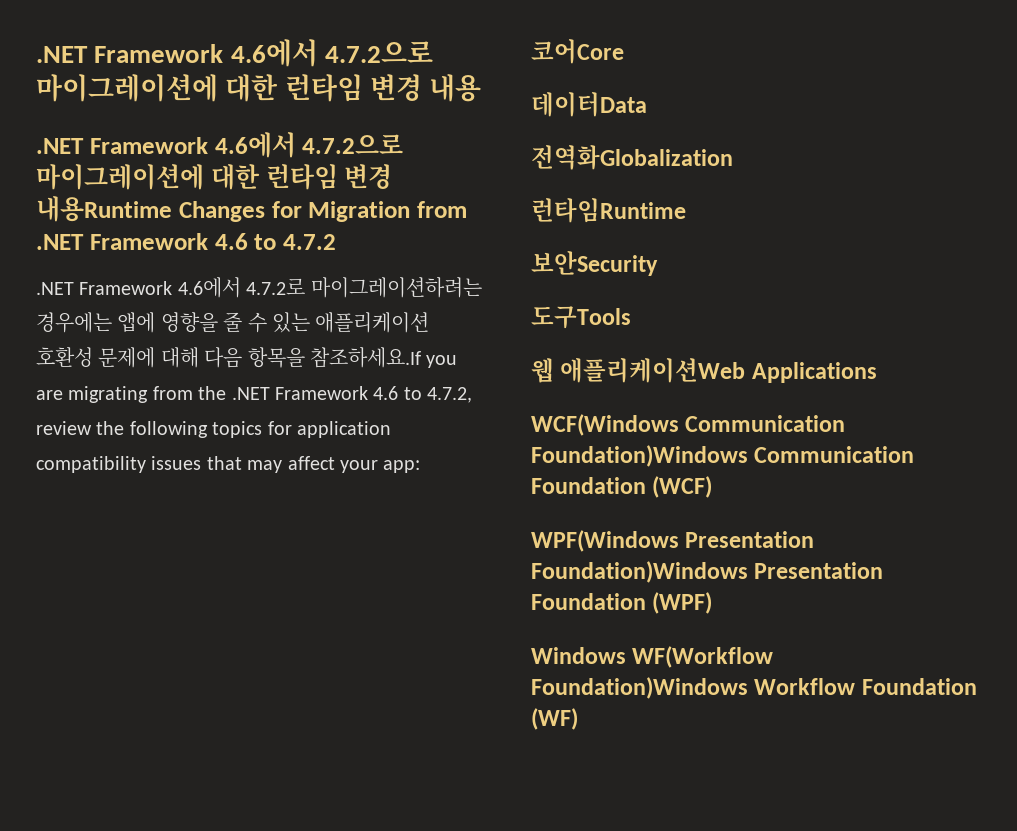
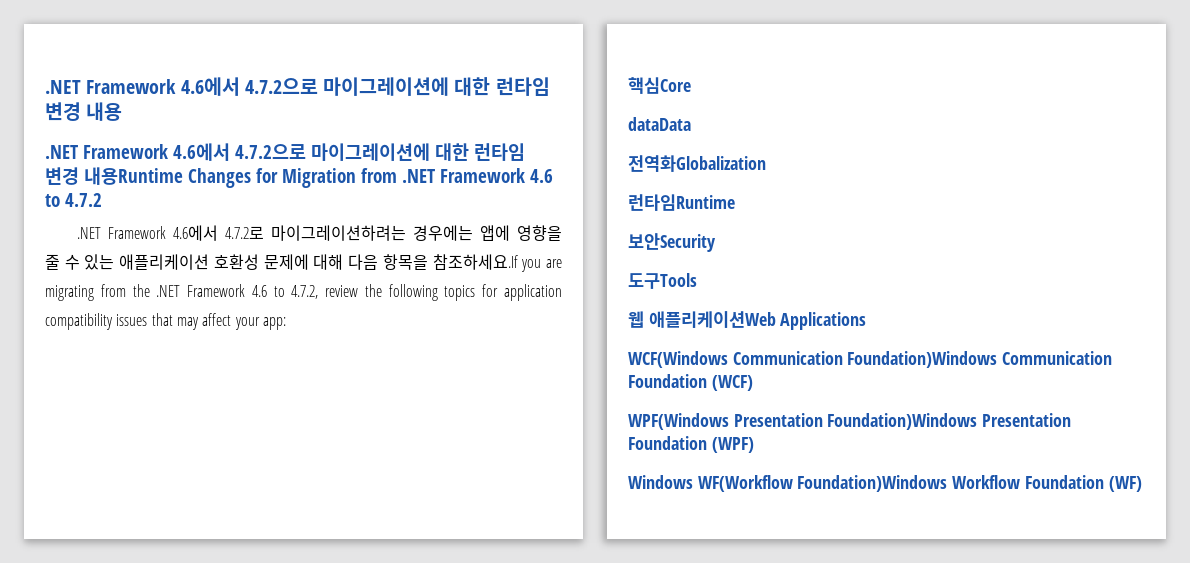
[531,39,624,64] [531,92,647,117] 코어Core // 데이터Data -> [628,77,691,94] [628,117,691,131] 핵심Core // dataData

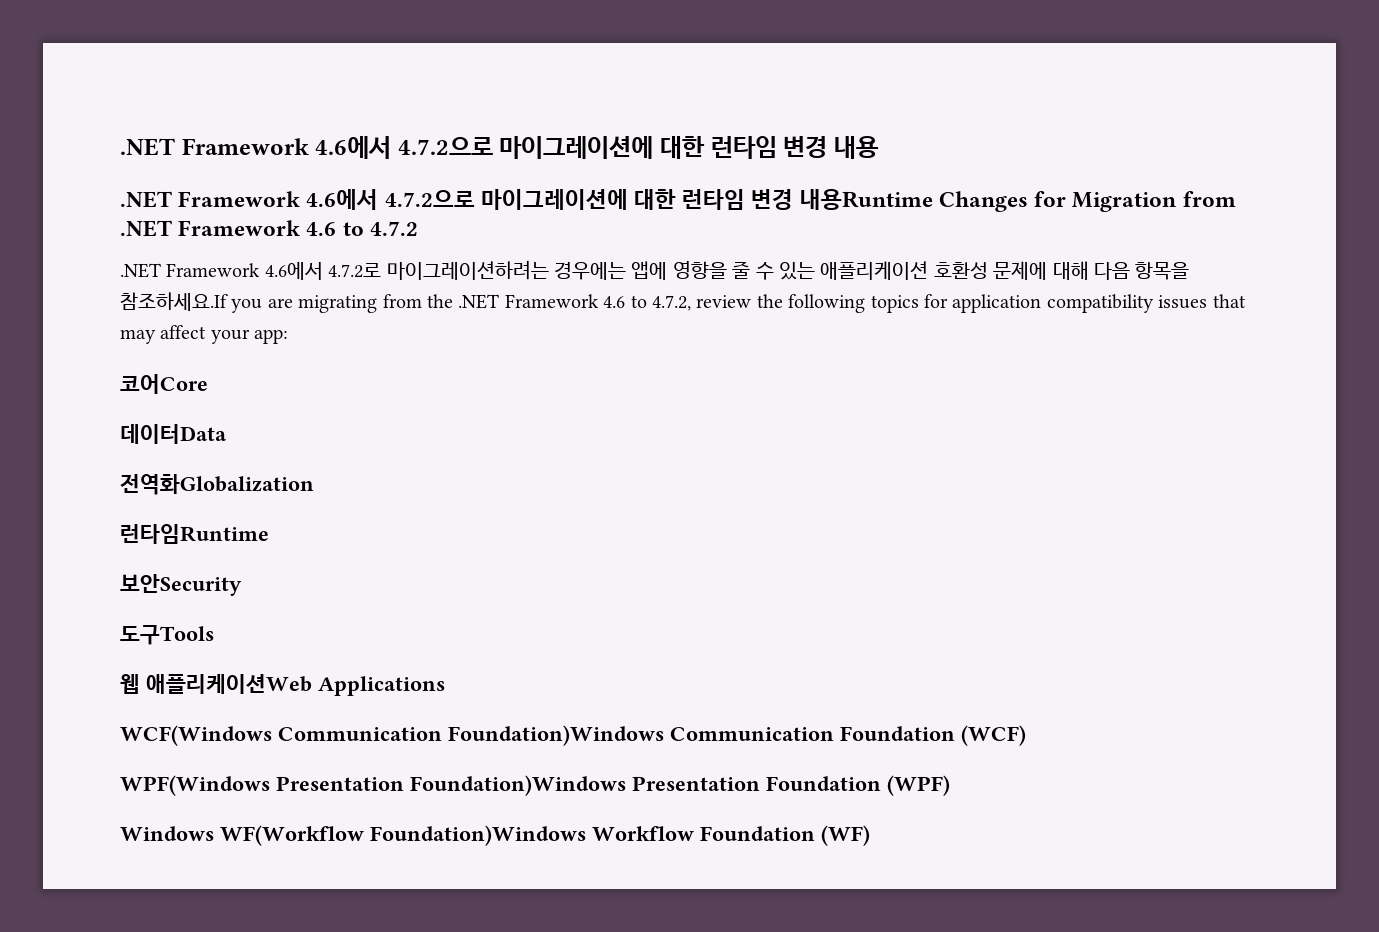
[628,77,691,94] [628,117,691,131] 핵심Core // dataData -> [120,374,208,394] [120,424,227,444] 코어Core // 데이터Data

